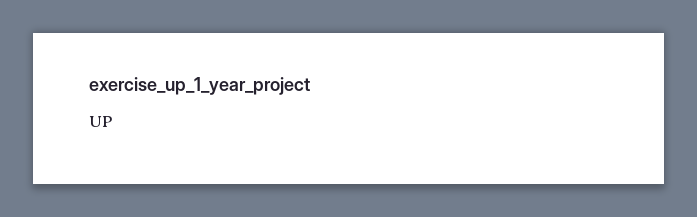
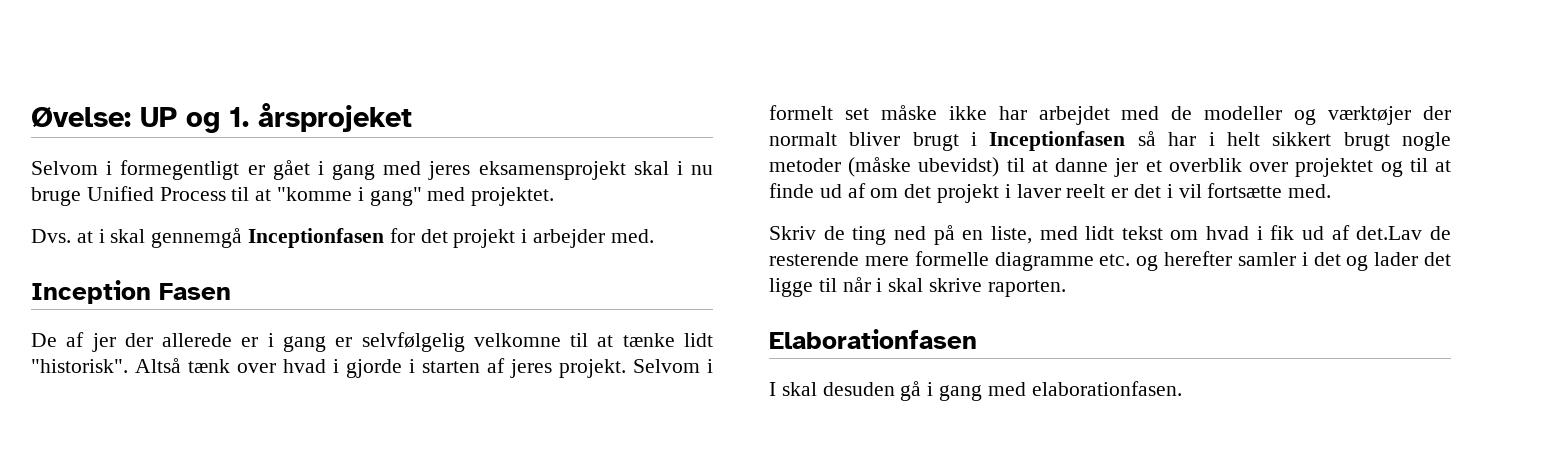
[89,77,310,95] [89,116,113,127] exercise_up_1_year_project // UP -> [31,103,412,133] [31,160,713,180] [31,186,555,206] [31,228,654,248] [31,280,231,304] [31,332,714,352] [31,358,713,378] [769,105,1451,125] [769,131,1451,151] [769,157,1452,177] [769,183,1332,203] [769,225,1451,245] [769,251,1451,271] [769,277,1066,297] [769,329,977,349] [769,381,1182,401] Øvelse: UP og 1. årsprojeket // Selvom i formegentligt er gået i gang med jeres eksamensprojekt skal i nu bruge Unified Process til at "komme i gang" med projektet. // Dvs. at i skal gennemgå Inceptionfasen for det projekt i arbejder med. // Inception Fasen // De af jer der allerede er i gang er selvfølgelig velkomne til at tænke lidt "historisk". Altså tænk over hvad i gjorde i starten af jeres projekt. Selvom i formelt set måske ikke har arbejdet med de modeller og værktøjer der normalt bliver brugt i Inceptionfasen så har i helt sikkert brugt nogle metoder (måske ubevidst) til at danne jer et overblik over projektet og til at finde ud af om det projekt i laver reelt er det i vil fortsætte med. // Skriv de ting ned på en liste, med lidt tekst om hvad i fik ud af det.Lav de resterende mere formelle diagramme etc. og herefter samler i det og lader det ligge til når i skal skrive raporten. // Elaborationfasen // I skal desuden gå i gang med elaborationfasen.

